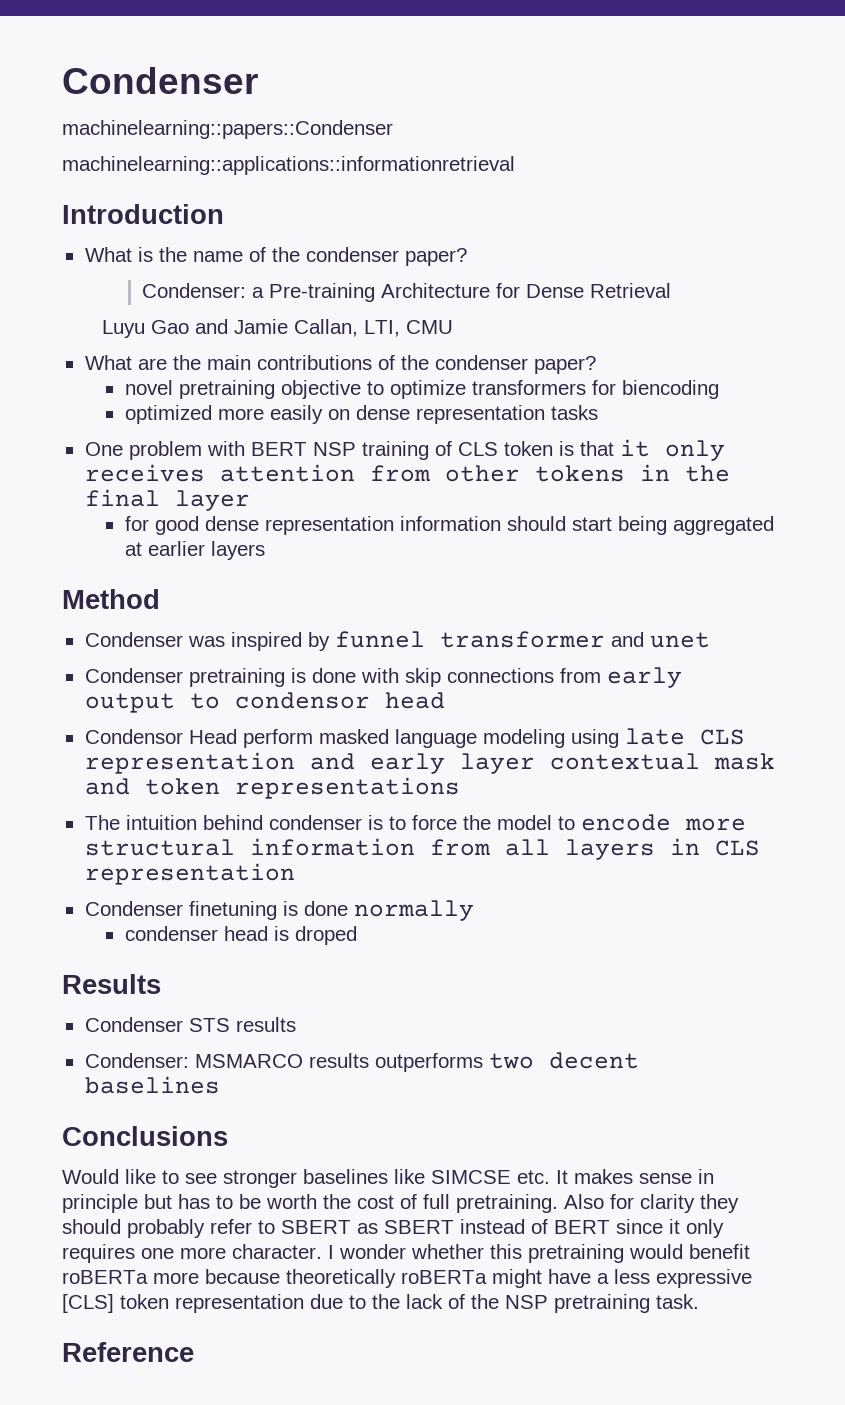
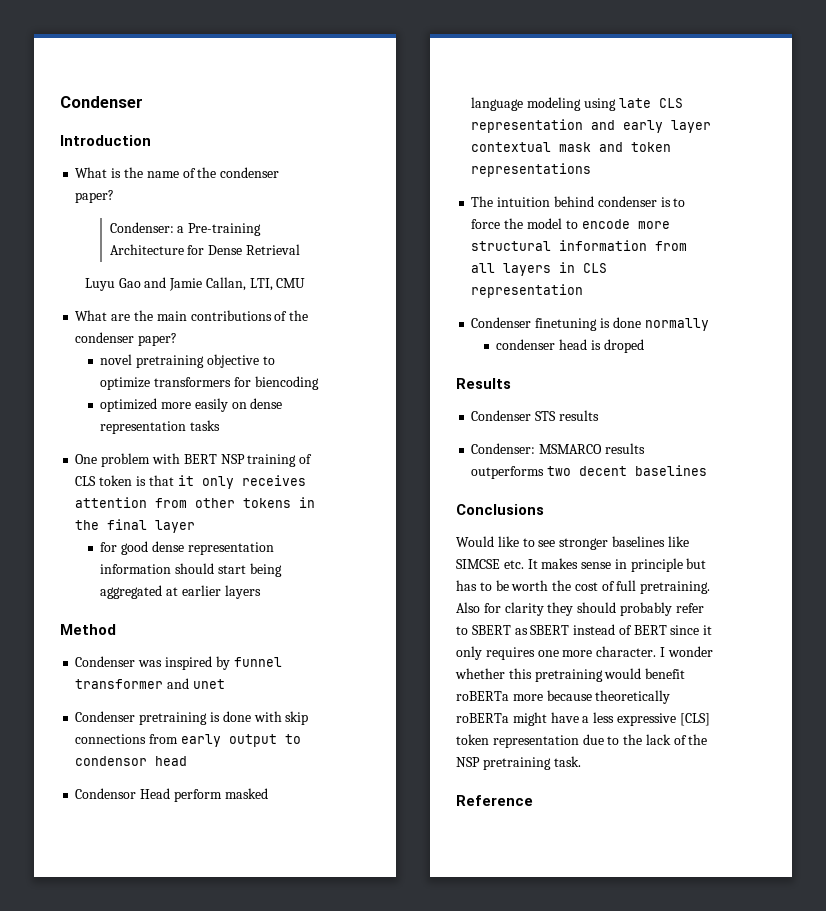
[62,67,258,94] [62,120,393,139] [62,156,515,175] Condenser // machinelearning::papers::Condenser // machinelearning::applications::informationretrieval -> [60,96,143,108] Condenser

